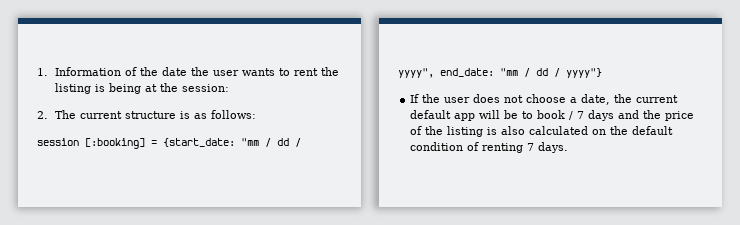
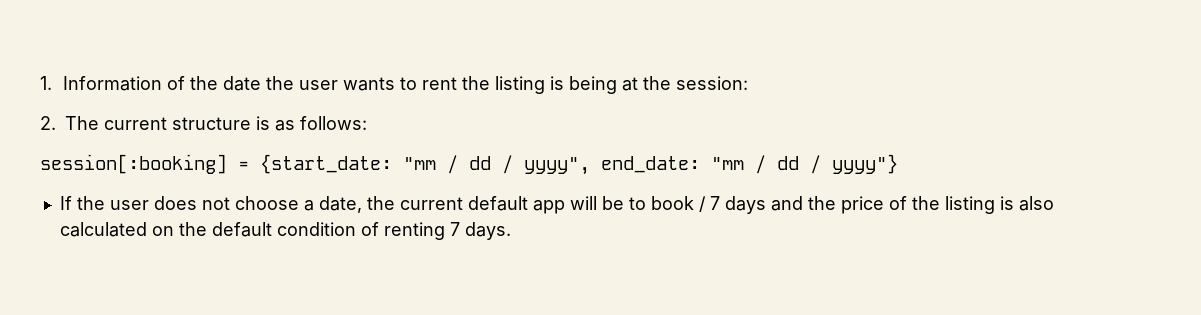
[37,138,145,149] session [:booking] -> [40,154,227,174] session[:booking]

